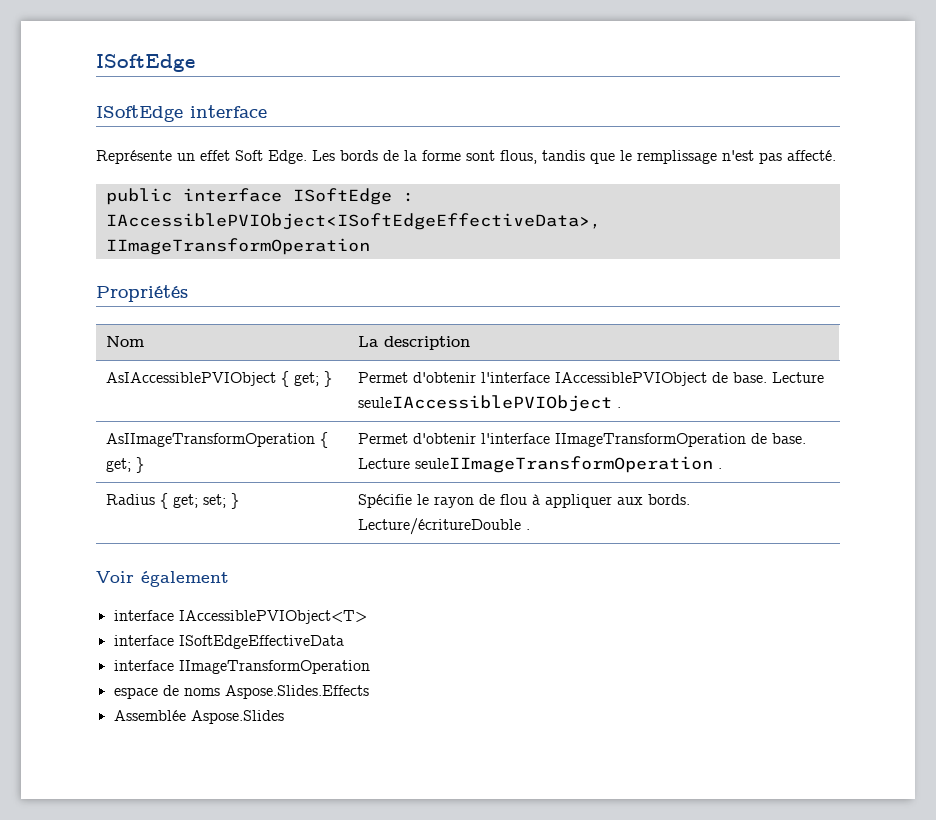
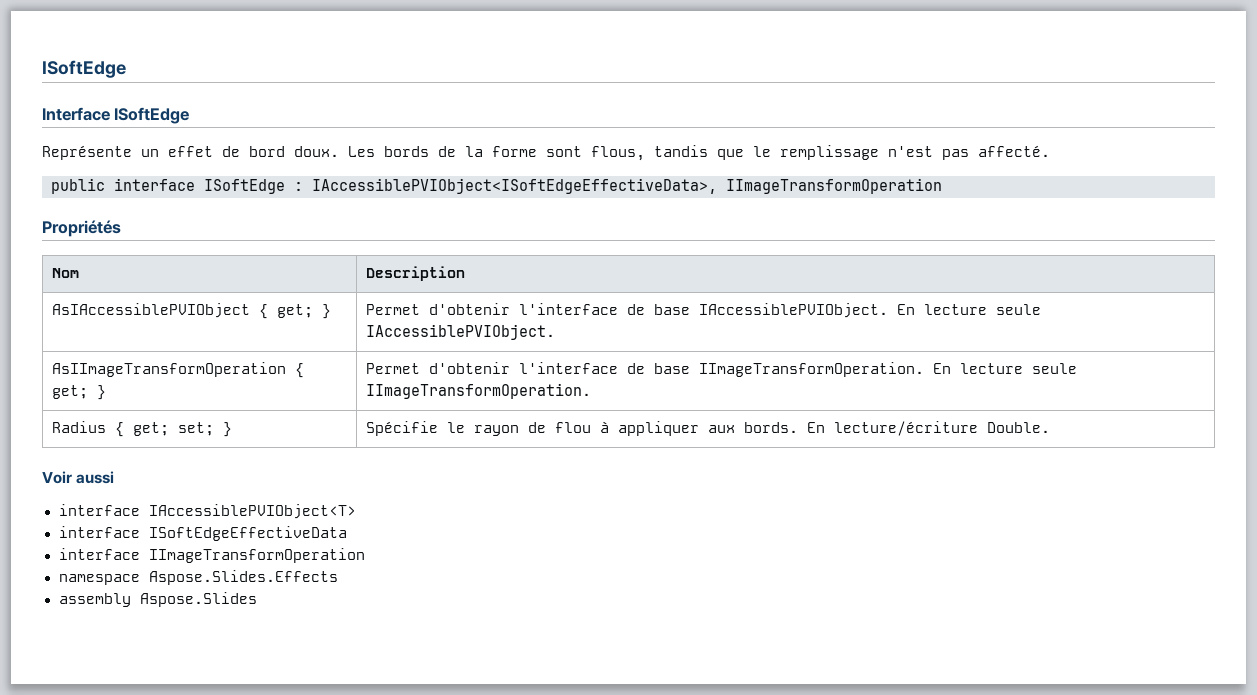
[96,54,195,72] [96,105,267,122] ISoftEdge // ISoftEdge interface -> [42,60,126,78] [42,107,190,124] ISoftEdge // Interface ISoftEdge
[235,150,307,164] Soft Edge. -> [222,146,339,157] de bord doux.
[357,336,470,350] La description -> [366,266,466,281] Description
[554,372,824,386] [357,395,621,412] IAccessiblePVIObject de base. Lecture seuleIAccessiblePVIObject . -> [627,303,1042,318] [366,324,556,340] de base IAccessiblePVIObject. En lecture seule IAccessiblePVIObject.
[554,433,806,447] [357,456,722,473] IImageTransformOperation de base. Lecture seuleIImageTransformOperation . -> [627,362,1078,377] [366,383,592,399] de base IImageTransformOperation. En lecture seule IImageTransformOperation.
[357,518,530,535] Lecture/écritureDouble . -> [807,421,1051,436] En lecture/écriture Double.
[141,571,229,587] également -> [76,471,115,484] aussi
[113,685,220,699] espace de noms -> [58,574,140,585] namespace
[113,710,186,721] Assemblée -> [58,593,131,607] assembly

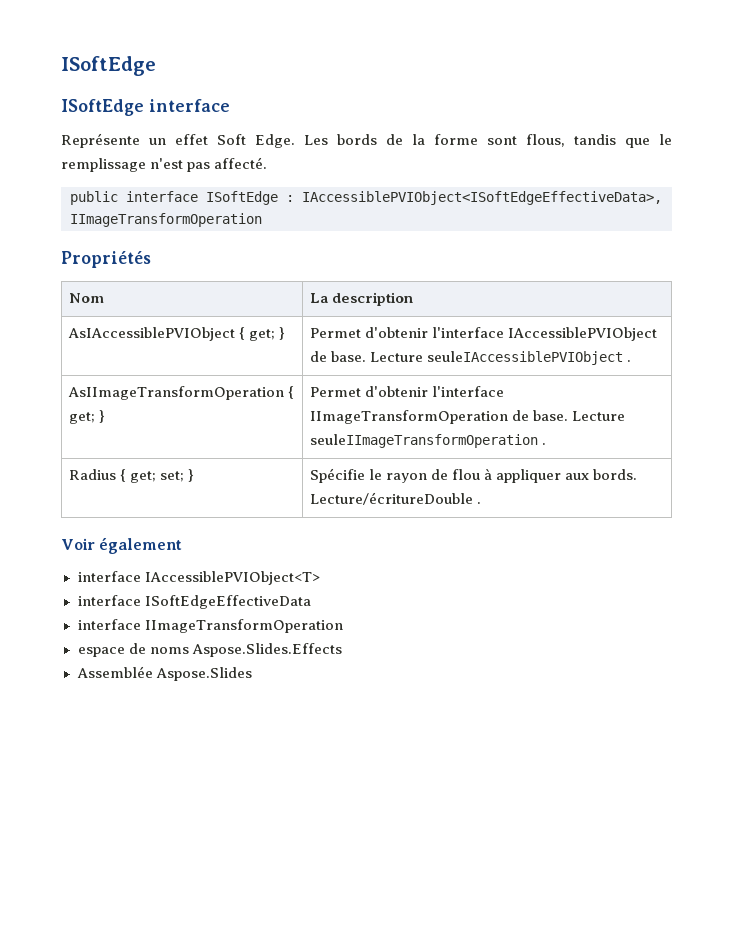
[42,60,126,78] [42,107,190,124] ISoftEdge // Interface ISoftEdge -> [61,56,156,76] [61,99,230,116] ISoftEdge // ISoftEdge interface
[222,146,339,157] de bord doux. -> [217,134,295,148] Soft Edge.
[366,266,466,281] Description -> [309,292,413,306] La description
[627,303,1042,318] [366,324,556,340] de base IAccessiblePVIObject. En lecture seule IAccessiblePVIObject. -> [507,327,657,341] [309,351,631,365] IAccessiblePVIObject de base. Lecture seuleIAccessiblePVIObject .
[627,362,1078,377] [366,383,592,399] de base IImageTransformOperation. En lecture seule IImageTransformOperation. -> [309,410,625,424] [309,434,546,448] IImageTransformOperation de base. Lecture seuleIImageTransformOperation .
[807,421,1051,436] En lecture/écriture Double. -> [309,492,481,505] Lecture/écritureDouble .
[76,471,115,484] aussi -> [99,537,183,554] également
[58,574,140,585] namespace -> [77,643,189,657] espace de noms
[58,593,131,607] assembly -> [76,666,153,678] Assemblée

